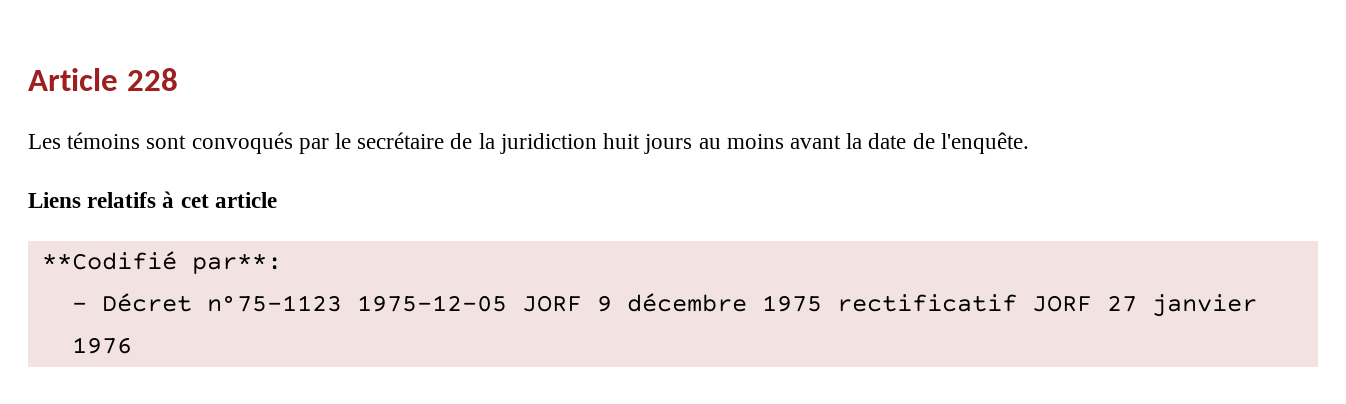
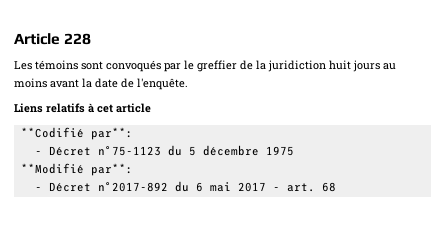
[357,132,445,149] secrétaire -> [197,60,237,72] greffier
[356,295,612,312] 1975-12-05 JORF 9 -> [167,145,196,156] du 5
[836,294,1257,317] [71,337,132,354] rectificatif JORF 27 janvier 1976 -> [20,163,133,176] [34,181,336,192] // **Modifié par**: // - Décret n°2017-892 du 6 mai 2017 - art. 68

